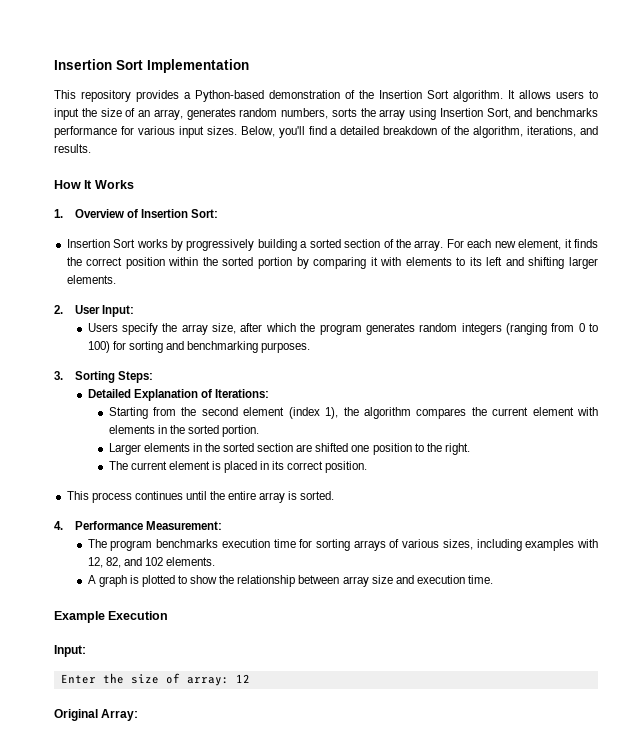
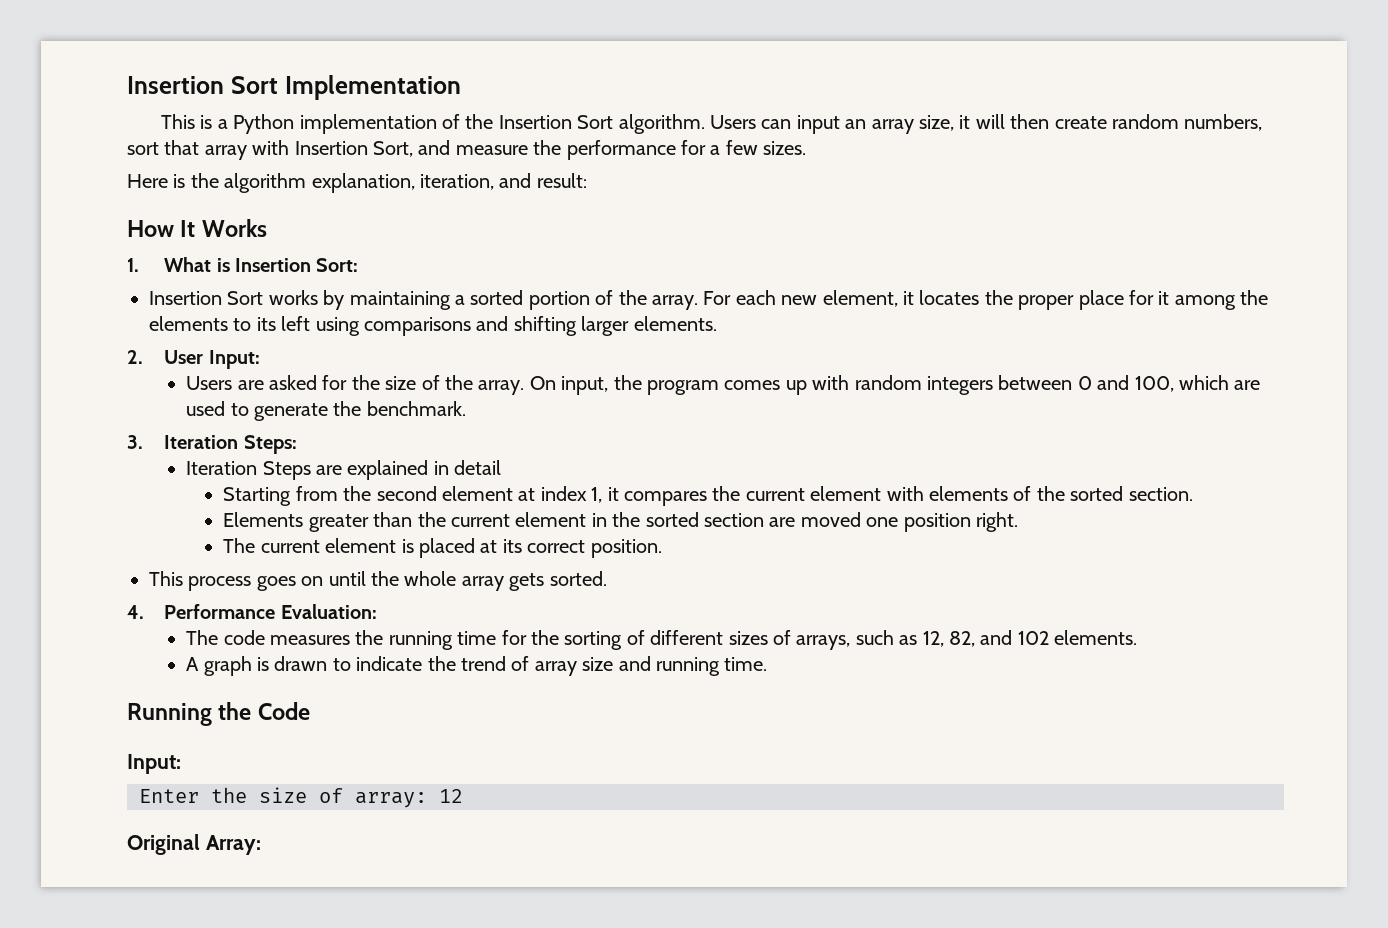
[81,90,340,102] repository provides a Python-based demonstration -> [200,114,437,134] is a Python implementation
[508,90,598,99] [54,108,598,120] [54,126,598,138] [54,144,91,153] It allows users to input the size of an array, generates random numbers, sorts the array using Insertion Sort, and benchmarks performance for various input sizes. Below, you'll find a detailed breakdown of the algorithm, iterations, and results. -> [710,114,1263,134] [127,140,807,160] [127,173,587,193] Users can input an array size, it will then create random numbers, sort that array with Insertion Sort, and measure the performance for a few sizes. // Here is the algorithm explanation, iteration, and result:
[74,209,139,218] Overview of -> [164,257,230,272] What is
[186,239,297,251] progressively building -> [349,291,451,310] maintaining
[344,239,381,248] section -> [528,291,590,310] portion
[574,239,598,248] [66,257,402,269] finds the correct position within the sorted portion by comparing it with -> [919,290,1269,310] locates the proper place for it among the
(503, 261) none -> [315,317,471,336] using comparisons
[121,323,598,335] [87,341,311,353] specify the array size, after which the program generates random integers (ranging from 0 to 100) for sorting and benchmarking purposes. -> [237,375,1261,395] [186,401,466,421] are asked for the size of the array. On input, the program comes up with random integers between 0 and 100, which are used to generate the benchmark.
[74,371,115,383] Sorting -> [164,435,239,449] Iteration
[87,389,269,401] Detailed Explanation of Iterations: -> [186,460,502,480] Iteration Steps are explained in detail
[288,407,411,419] (index 1), the algorithm -> [518,486,619,503] at index 1, it
[157,425,260,437] [108,443,190,455] in the sorted portion. // Larger elements -> [1013,486,1193,501] [223,512,587,532] of the sorted section. // Elements greater than the current element
[315,443,349,452] shifted -> [800,512,861,527] moved
[414,443,442,452] to the -> (971, 522) none
[260,461,270,470] in -> [480,540,498,553] at
[134,491,298,503] continues until the entire array is -> [256,571,545,591] goes on until the whole array gets
[146,521,223,530] [87,539,599,551] Measurement: // The program benchmarks execution time for sorting arrays of various sizes, including examples with -> [280,604,377,619] [186,630,918,650] Evaluation: // The code measures the running time for the sorting of different sizes of arrays, such as
[141,575,340,587] plotted to show the relationship between -> [274,656,530,671] drawn to indicate the trend of
[416,575,465,584] execution -> [656,657,721,676] running
[54,611,169,623] Example Execution -> [127,702,310,726] Running the Code

